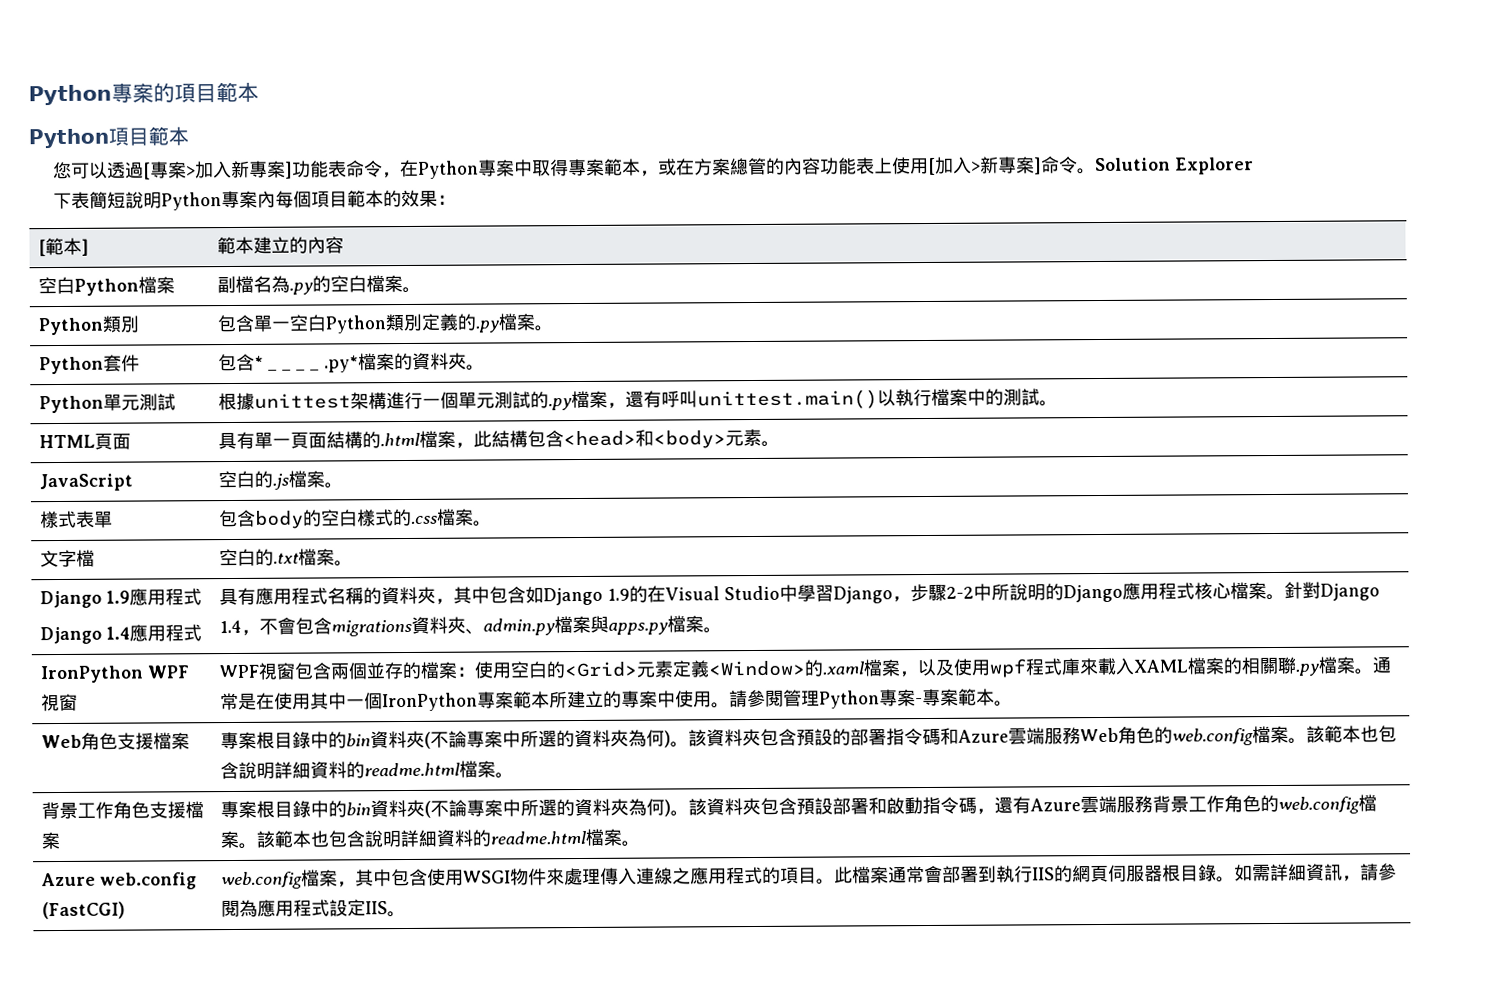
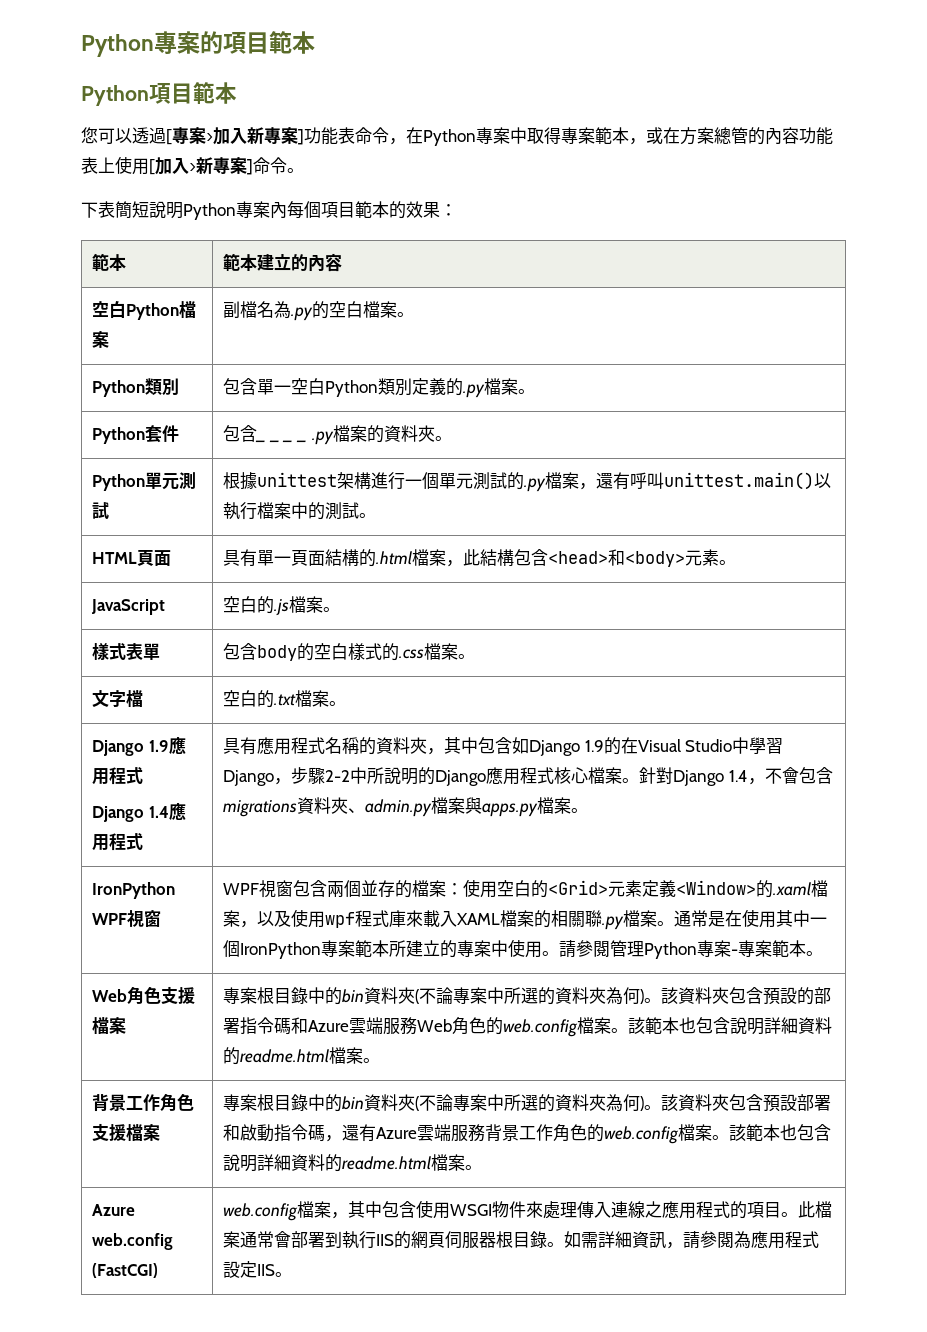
[1095,157,1255,175] Solution Explorer -> (304, 170) none
[37,237,89,257] [範本] -> [92,253,127,271] 範本
[253,355,264,369] * -> (258, 433) none
[323,355,359,373] .py* -> [311,431,334,445] .py

